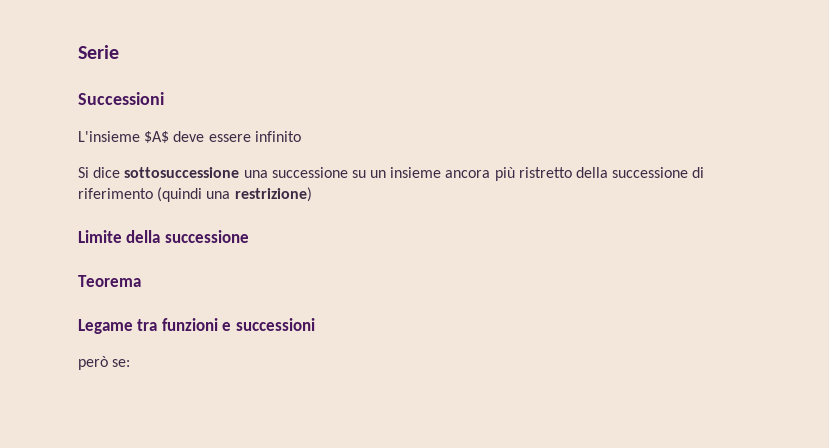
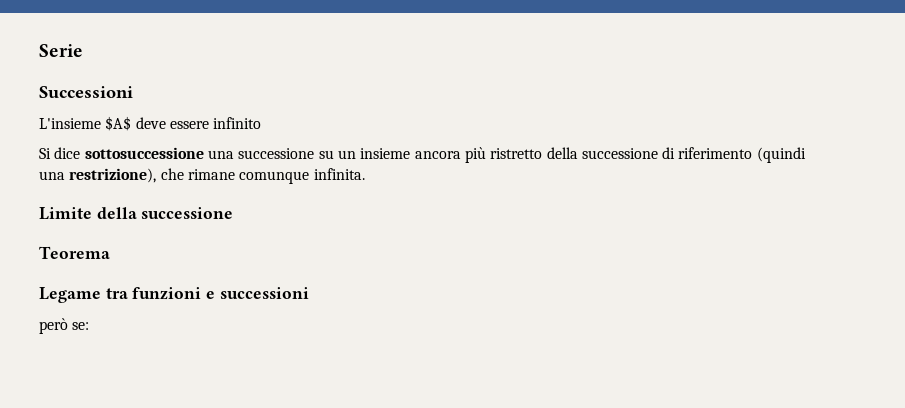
[234,187,312,202] restrizione) -> [69,168,365,184] restrizione), che rimane comunque infinita.

